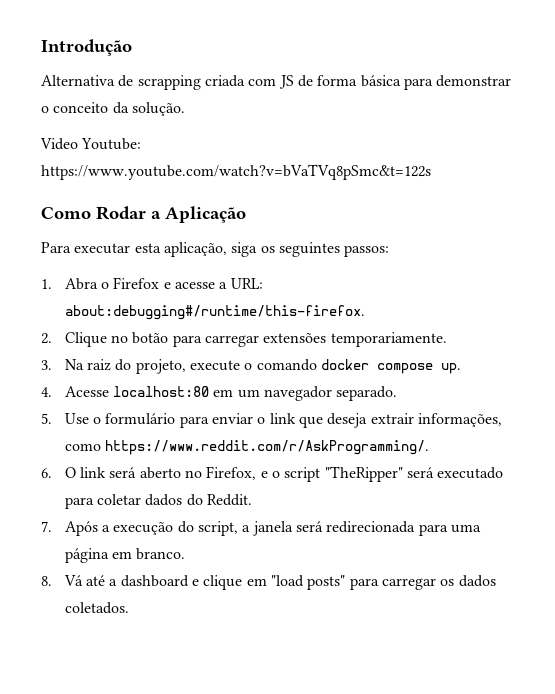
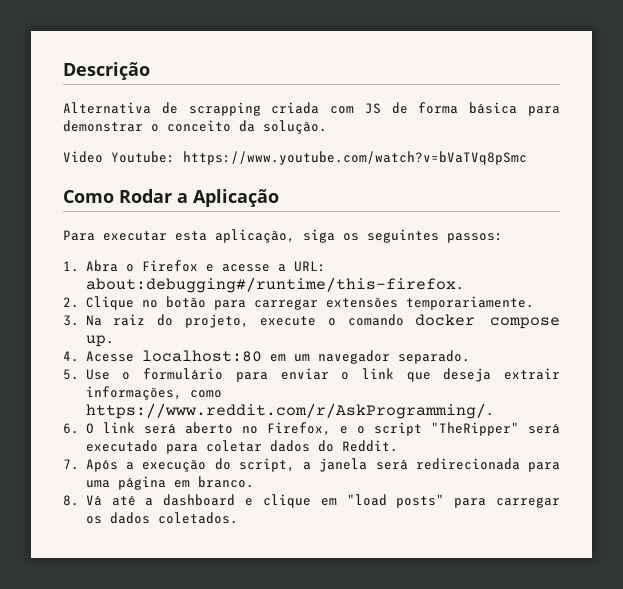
[41,39,132,56] Introdução -> [63,62,150,80] Descrição
[41,164,431,180] https://www.youtube.com/watch?v=bVaTVq8pSmc&t=122s -> [183,151,527,165] https://www.youtube.com/watch?v=bVaTVq8pSmc

